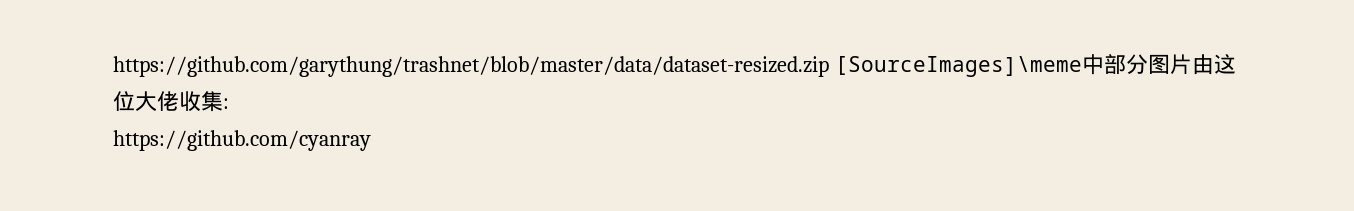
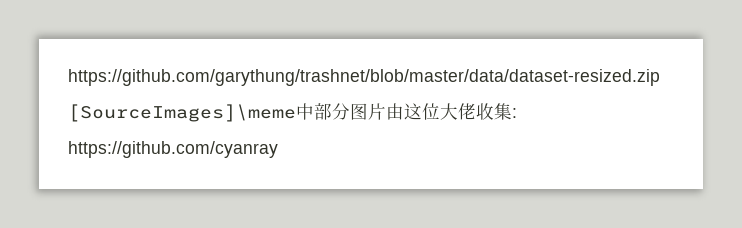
(829, 66) none -> (660, 77) //

